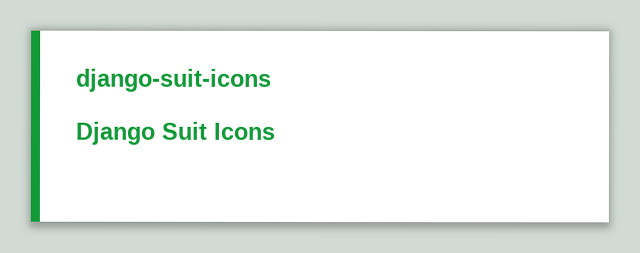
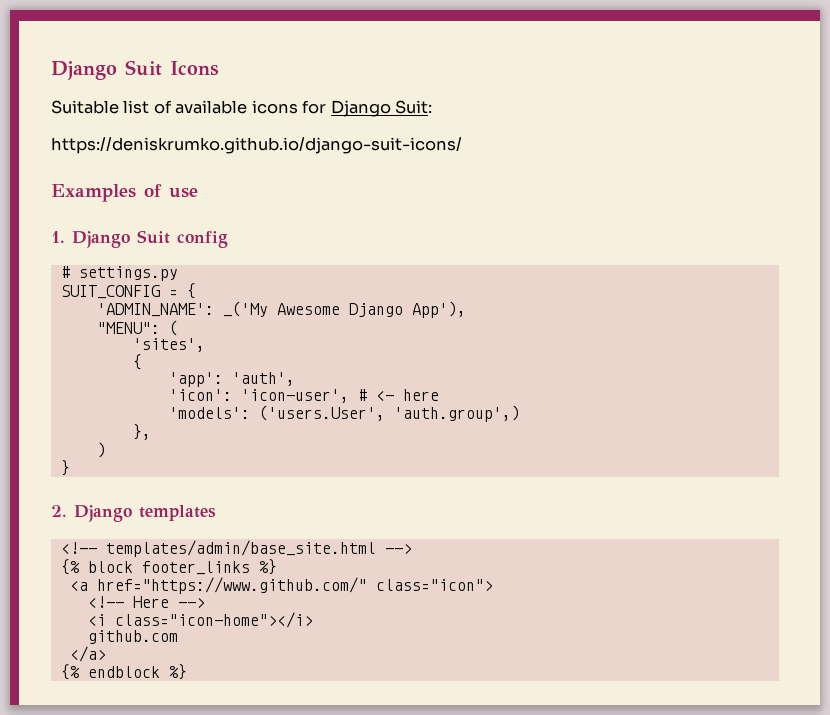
[76,68,272,92] django-suit-icons // -> (51, 70) none
(276, 131) none -> [51,100,433,117] [51,137,462,154] [51,184,198,202] [51,230,228,248] [60,266,178,281] [60,283,196,299] [96,301,466,318] [96,320,178,336] [132,338,205,352] [132,354,142,370] [168,372,295,387] [168,389,439,403] [168,405,520,422] [132,424,151,440] [96,442,106,458] [60,460,70,476] [51,505,216,522] [60,540,412,557] [60,559,277,575] [69,577,493,594] [87,596,205,608] [87,612,313,628] [87,630,178,644] [69,646,106,662] [60,664,187,680] // Suitable list of available icons for Django Suit: // https://deniskrumko.github.io/django-suit-icons/ // Examples of use // 1. Django Suit config // # settings.py // SUIT_CONFIG = { // 'ADMIN_NAME': _('My Awesome Django App'), // "MENU": ( // 'sites', // { // 'app': 'auth', // 'icon': 'icon-user', # <- here // 'models': ('users.User', 'auth.group',) // }, // ) // } // 2. Django templates // <!-- templates/admin/base_site.html --> // {% block footer_links %} // <a href="https://www.github.com/" class="icon"> // <!-- Here --> // <i class="icon-home"></i> // github.com // </a> // {% endblock %}

